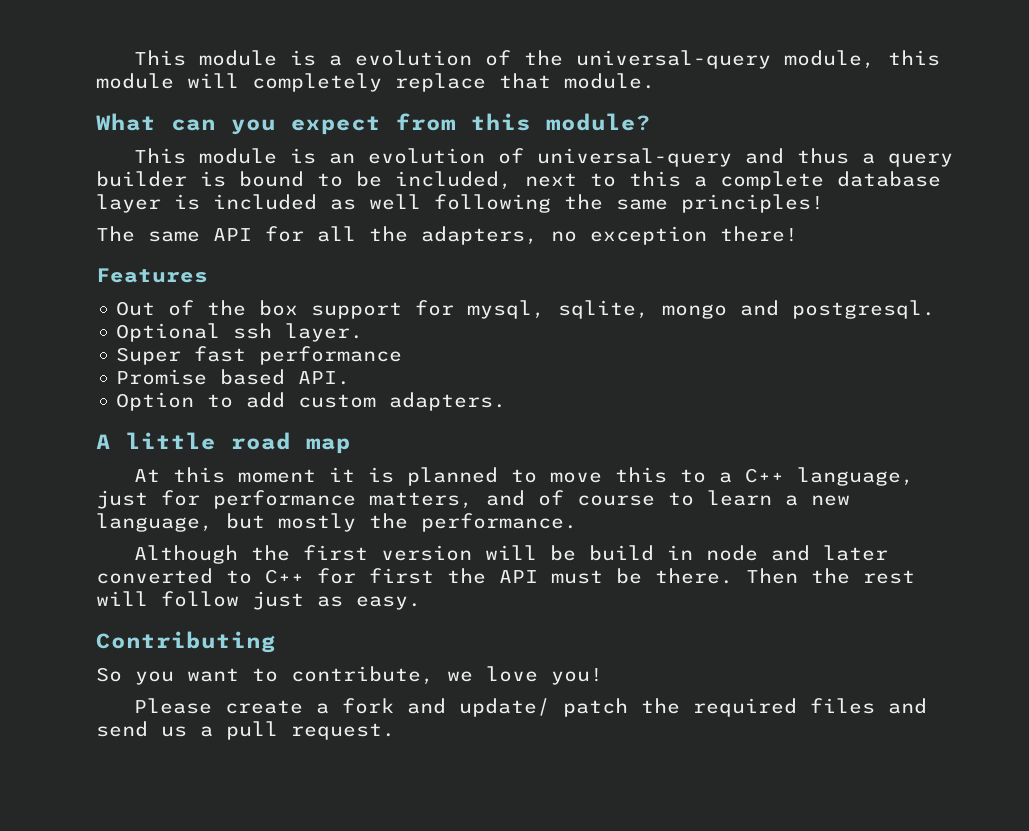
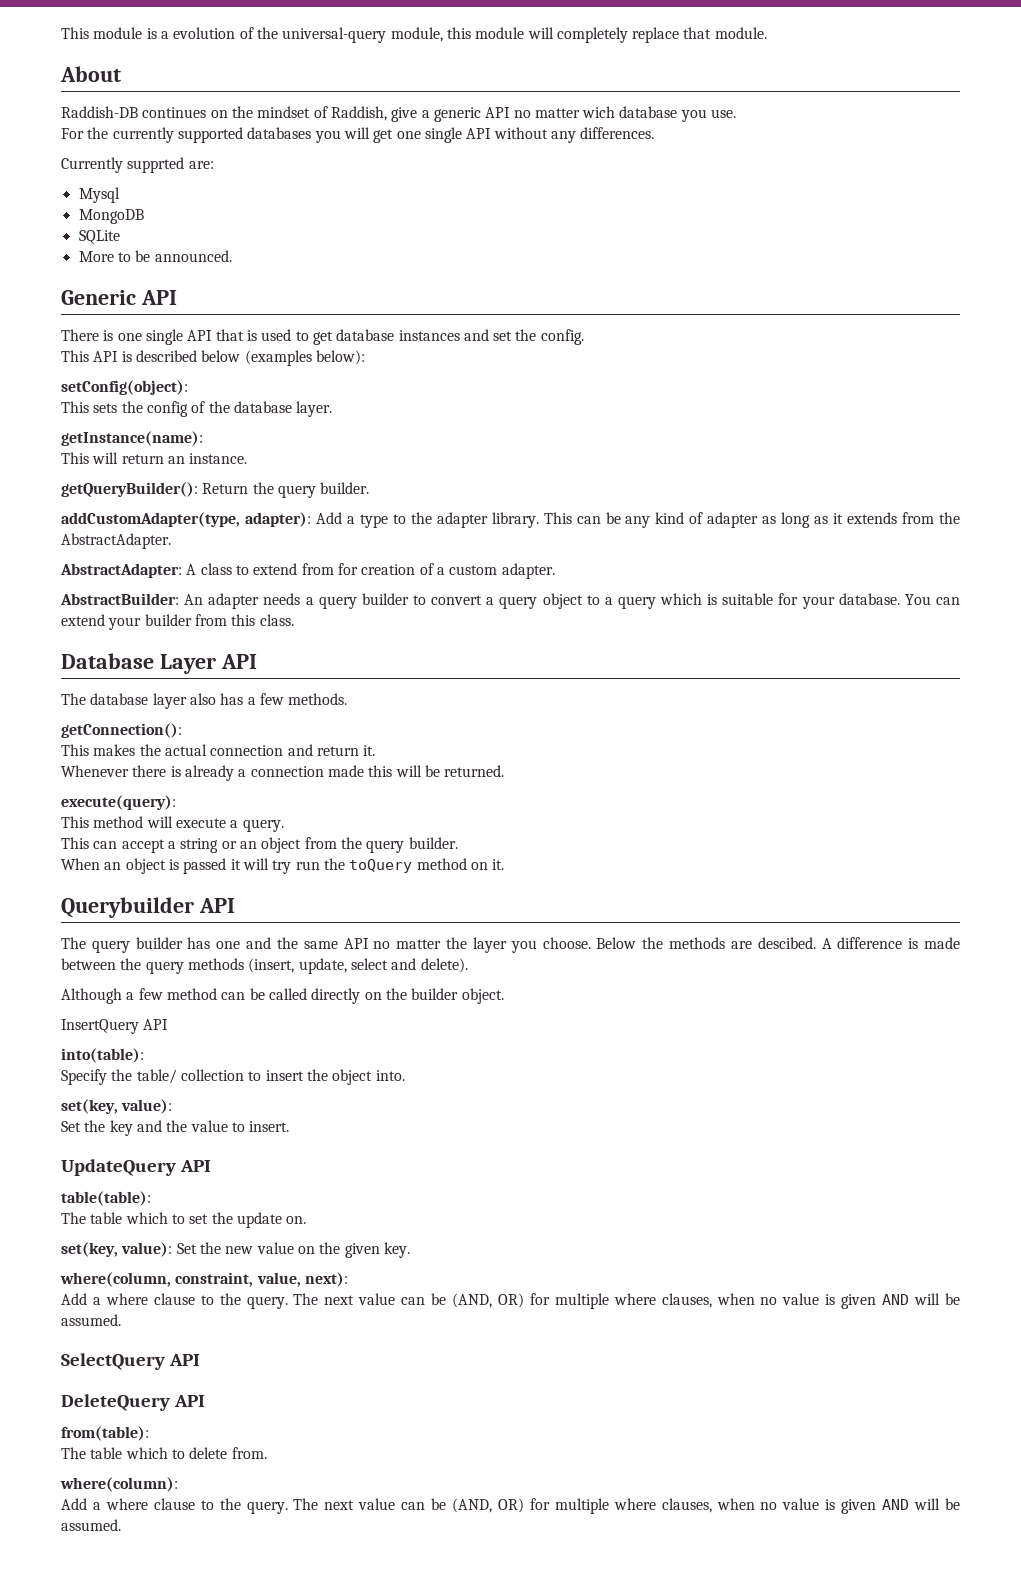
[96,113,651,135] [133,148,953,167] [96,171,941,190] [96,194,824,213] [96,226,798,245] [96,268,208,283] [116,300,936,319] [116,323,364,342] [116,346,403,365] [116,369,351,385] [116,392,507,411] [96,432,351,454] [133,467,914,486] [96,490,850,509] [96,513,577,532] [133,545,888,564] [96,568,915,584] [96,591,421,610] [96,631,276,653] [96,666,603,685] [133,698,927,717] [96,721,395,740] What can you expect from this module? // This module is an evolution of universal-query and thus a query builder is bound to be included, next to this a complete database layer is included as well following the same principles! // The same API for all the adapters, no exception there! // Features // Out of the box support for mysql, sqlite, mongo and postgresql. // Optional ssh layer. // Super fast performance // Promise based API. // Option to add custom adapters. // A little road map // At this moment it is planned to move this to a C++ language, just for performance matters, and of course to learn a new language, but mostly the performance. // Although the first version will be build in node and later converted to C++ for first the API must be there. Then the rest will follow just as easy. // Contributing // So you want to contribute, we love you! // Please create a fork and update/ patch the required files and send us a pull request. -> [60,66,121,82] [61,106,737,122] [61,127,655,143] [61,157,214,173] [78,187,120,203] [78,209,144,224] [78,230,120,244] [78,250,232,262] [61,290,177,305] [61,329,584,345] [61,350,365,366] [61,380,188,395] [61,401,333,417] [61,431,203,446] [61,452,248,464] [61,482,370,498] [61,512,961,528] [61,533,171,549] [60,563,555,579] [60,593,960,609] [61,614,294,630] [61,653,257,674] [61,693,348,709] [61,723,182,738] [61,744,376,756] [61,765,505,781] [61,795,176,810] [61,816,284,832] [61,837,458,853] [61,858,505,874] [61,897,235,918] [61,937,961,953] [61,958,468,974] [61,988,504,1004] [61,1019,169,1034] [61,1048,144,1063] [61,1069,405,1085] [61,1099,173,1114] [61,1120,290,1136] [61,1159,211,1176] [61,1191,151,1206] [61,1212,307,1228] [61,1242,410,1258] [60,1272,348,1287] [61,1293,960,1309] [61,1314,121,1326] [61,1353,200,1370] [61,1394,205,1411] [61,1426,149,1441] [61,1447,267,1459] [60,1477,178,1492] [61,1498,960,1514] [61,1519,121,1531] About // Raddish-DB continues on the mindset of Raddish, give a generic API no matter wich database you use. // For the currently supported databases you will get one single API without any differences. // Currently supprted are: // Mysql // MongoDB // SQLite // More to be announced. // Generic API // There is one single API that is used to get database instances and set the config. // This API is described below (examples below): // setConfig(object): // This sets the config of the database layer. // getInstance(name): // This will return an instance. // getQueryBuilder(): Return the query builder. // addCustomAdapter(type, adapter): Add a type to the adapter library. This can be any kind of adapter as long as it extends from the AbstractAdapter. // AbstractAdapter: A class to extend from for creation of a custom adapter. // AbstractBuilder: An adapter needs a query builder to convert a query object to a query which is suitable for your database. You can extend your builder from this class. // Database Layer API // The database layer also has a few methods. // getConnection(): // This makes the actual connection and return it. // Whenever there is already a connection made this will be returned. // execute(query): // This method will execute a query. // This can accept a string or an object from the query builder. // When an object is passed it will try run the toQuery method on it. // Querybuilder API // The query builder has one and the same API no matter the layer you choose. Below the methods are descibed. A difference is made between the query methods (insert, update, select and delete). // Although a few method can be called directly on the builder object. // InsertQuery API // into(table): // Specify the table/ collection to insert the object into. // set(key, value): // Set the key and the value to insert. // UpdateQuery API // table(table): // The table which to set the update on. // set(key, value): Set the new value on the given key. // where(column, constraint, value, next): // Add a where clause to the query. The next value can be (AND, OR) for multiple where clauses, when no value is given AND will be assumed. // SelectQuery API // DeleteQuery API // from(table): // The table which to delete from. // where(column): // Add a where clause to the query. The next value can be (AND, OR) for multiple where clauses, when no value is given AND will be assumed.

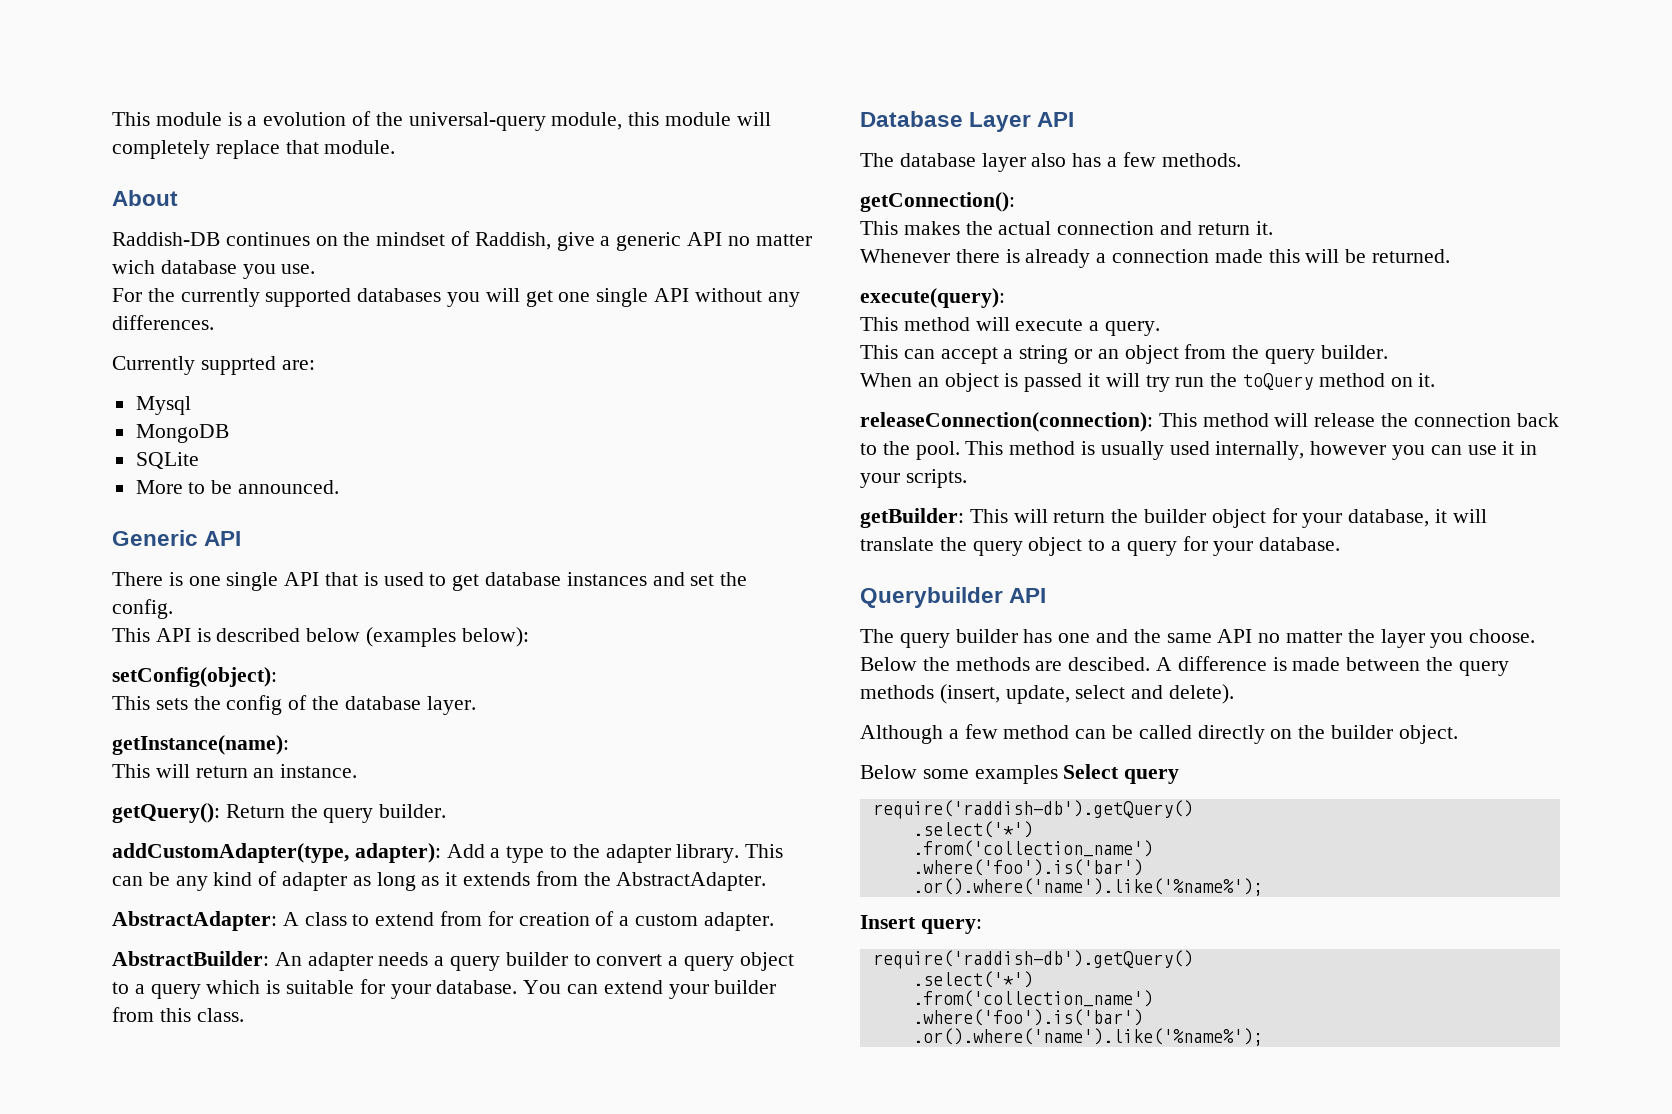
[61,482,198,497] getQueryBuilder(): -> [112,803,220,823] getQuery():
(505, 864) none -> [860,412,1559,432] [860,441,1538,460] [860,469,967,488] [860,508,1487,528] [860,536,1341,556] // releaseConnection(connection): This method will release the connection back to the pool. This method is usually used internally, however you can use it in your scripts. // getBuilder: This will return the builder object for your database, it will translate the query object to a query for your database.
[61,1019,169,1034] [61,1048,144,1063] [61,1069,405,1085] [61,1099,173,1114] [61,1120,290,1136] [61,1159,211,1176] [61,1191,151,1206] [61,1212,307,1228] [61,1242,410,1258] [60,1272,348,1287] [61,1293,960,1309] [61,1314,121,1326] [61,1353,200,1370] [61,1394,205,1411] [61,1426,149,1441] [61,1447,267,1459] [60,1477,178,1492] [61,1498,960,1514] [61,1519,121,1531] InsertQuery API // into(table): // Specify the table/ collection to insert the object into. // set(key, value): // Set the key and the value to insert. // UpdateQuery API // table(table): // The table which to set the update on. // set(key, value): Set the new value on the given key. // where(column, constraint, value, next): // Add a where clause to the query. The next value can be (AND, OR) for multiple where clauses, when no value is given AND will be assumed. // SelectQuery API // DeleteQuery API // from(table): // The table which to delete from. // where(column): // Add a where clause to the query. The next value can be (AND, OR) for multiple where clauses, when no value is given AND will be assumed. -> [860,764,1180,784] [872,800,1193,819] [912,821,1033,838] [912,840,1153,857] [912,859,1143,876] [912,878,1263,896] [860,915,982,934] [872,950,1193,969] [912,971,1033,988] [912,990,1153,1007] [912,1009,1143,1026] [912,1028,1263,1046] Below some examples Select query // require('raddish-db').getQuery() // .select('*') // .from('collection_name') // .where('foo').is('bar') // .or().where('name').like('%name%'); // Insert query: // require('raddish-db').getQuery() // .select('*') // .from('collection_name') // .where('foo').is('bar') // .or().where('name').like('%name%');

